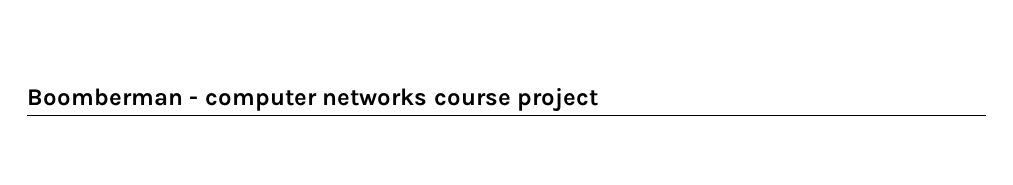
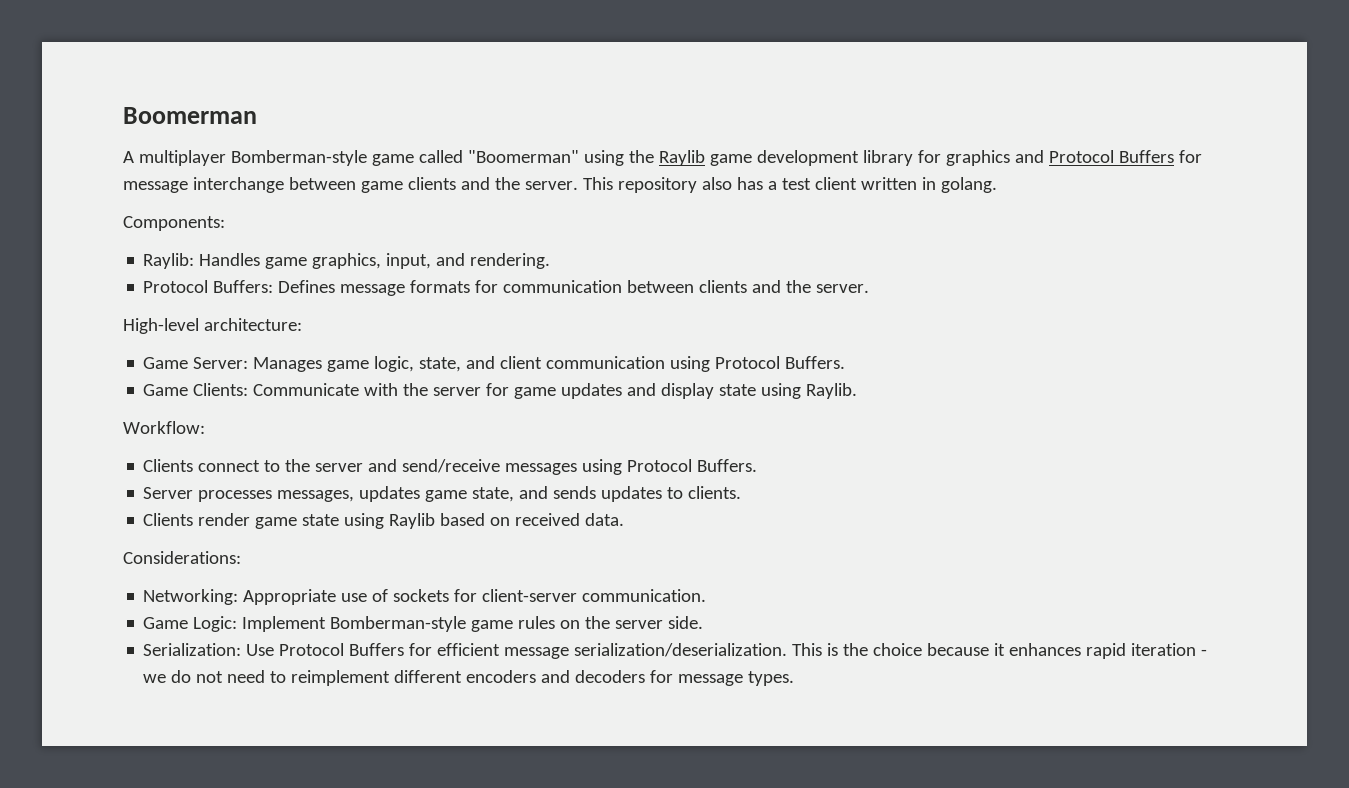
[27,87,599,112] Boomberman - computer networks course project -> [123,107,257,124] [123,150,1202,166] [123,177,997,193] [123,216,225,231] [143,253,551,269] [143,280,870,296] [123,318,302,334] [143,356,846,372] [143,383,858,399] [123,421,205,434] [143,459,758,475] [143,486,742,502] [143,513,625,529] [123,551,241,564] [143,589,707,605] [143,616,704,632] [143,643,1208,659] [143,670,795,686] Boomerman // A multiplayer Bomberman-style game called "Boomerman" using the Raylib game development library for graphics and Protocol Buffers for message interchange between game clients and the server. This repository also has a test client written in golang. // Components: // Raylib: Handles game graphics, input, and rendering. // Protocol Buffers: Defines message formats for communication between clients and the server. // High-level architecture: // Game Server: Manages game logic, state, and client communication using Protocol Buffers. // Game Clients: Communicate with the server for game updates and display state using Raylib. // Workflow: // Clients connect to the server and send/receive messages using Protocol Buffers. // Server processes messages, updates game state, and sends updates to clients. // Clients render game state using Raylib based on received data. // Considerations: // Networking: Appropriate use of sockets for client-server communication. // Game Logic: Implement Bomberman-style game rules on the server side. // Serialization: Use Protocol Buffers for efficient message serialization/deserialization. This is the choice because it enhances rapid iteration - we do not need to reimplement different encoders and decoders for message types.

